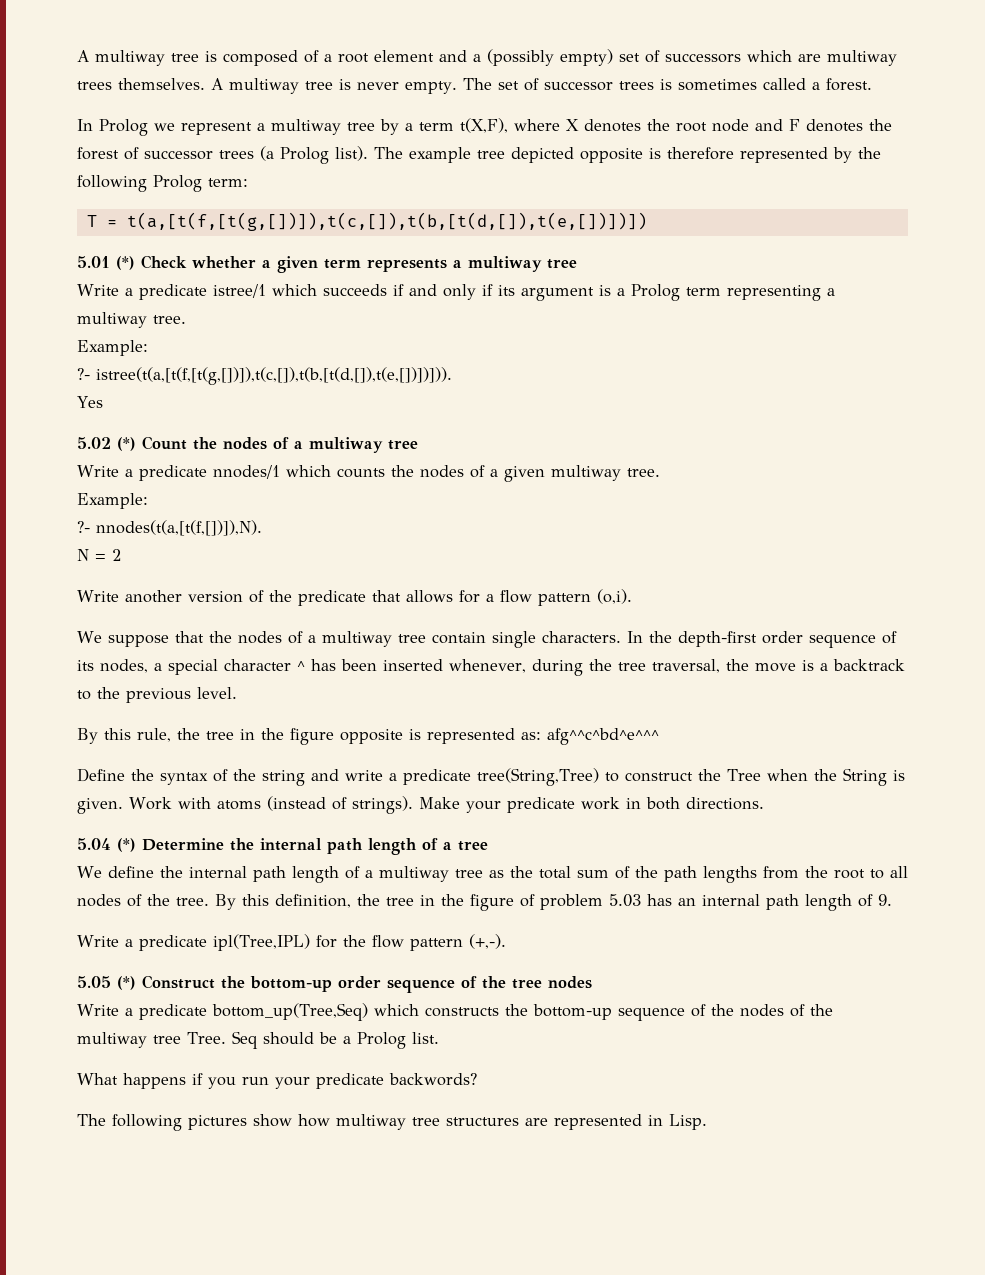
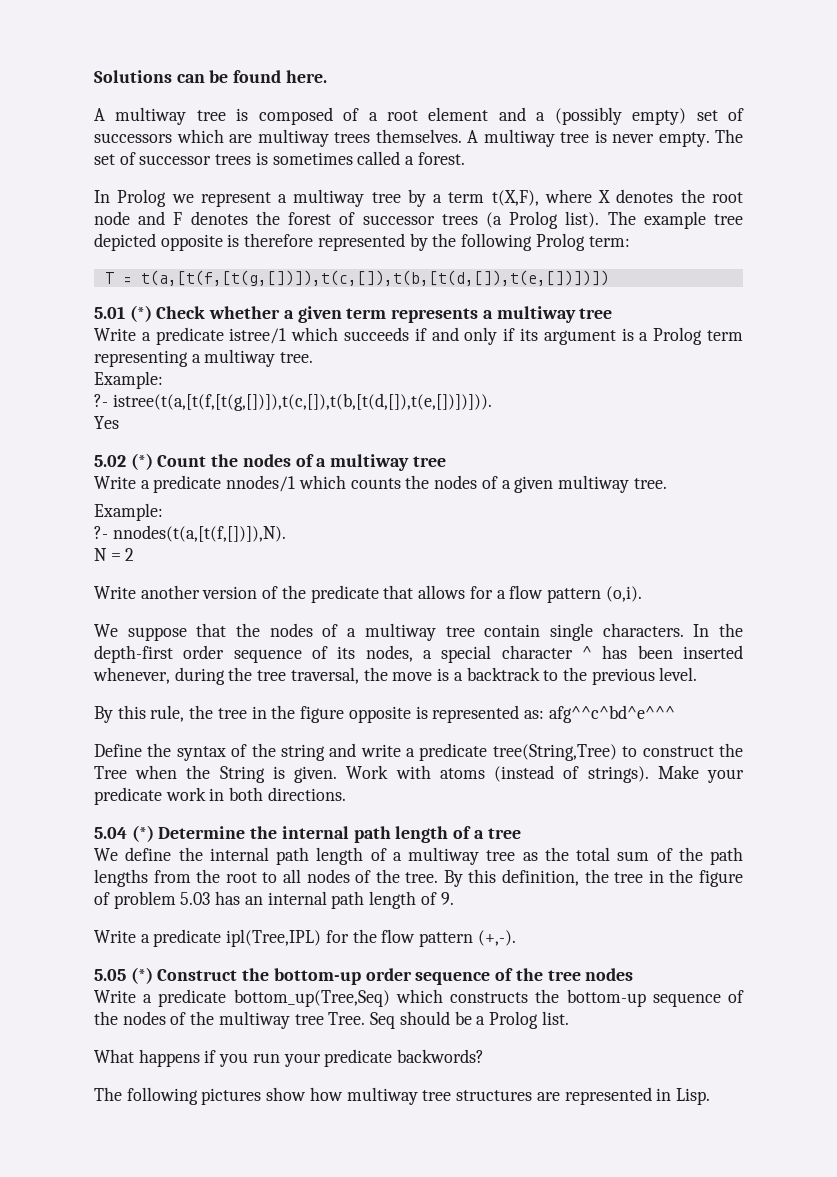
(77, 56) none -> [94,70,327,83] Solutions can be found here. //

